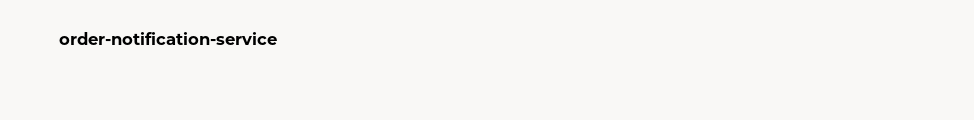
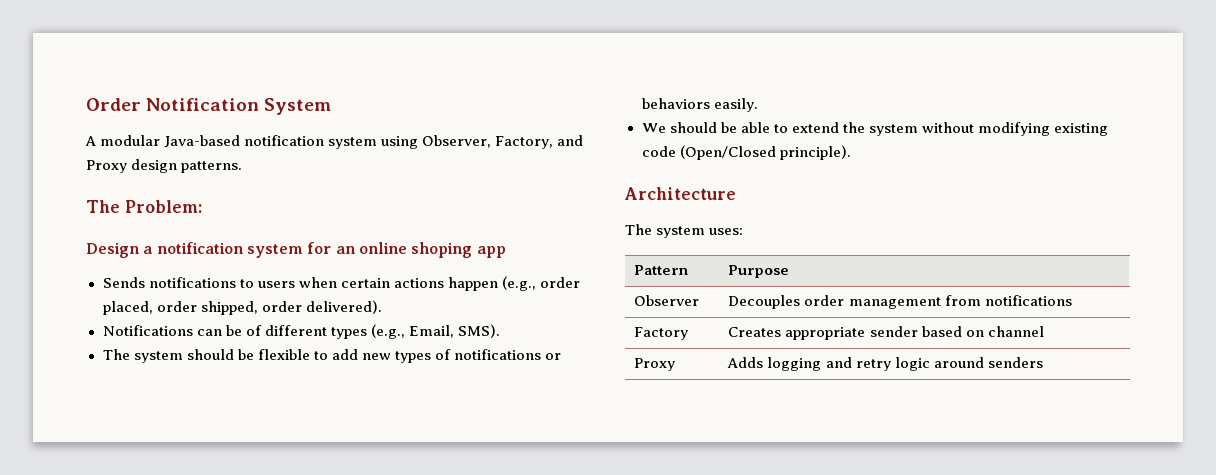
[59,32,277,45] order-notification-service -> [86,98,332,115] [85,135,584,149] [86,159,243,173] [86,200,202,213] [86,242,506,258] [102,276,580,291] [102,300,382,315] [102,324,500,339] [102,349,562,363] [641,98,758,112] [641,122,1108,136] [641,145,851,160] [624,187,736,200] [625,224,744,238] [634,265,689,275] [728,265,790,278] [634,295,700,306] [728,295,1072,309] [634,327,689,340] [728,326,1044,340] [634,358,676,371] [727,357,1043,371] Order Notification System // A modular Java-based notification system using Observer, Factory, and Proxy design patterns. // The Problem: // Design a notification system for an online shoping app // Sends notifications to users when certain actions happen (e.g., order placed, order shipped, order delivered). // Notifications can be of different types (e.g., Email, SMS). // The system should be flexible to add new types of notifications or behaviors easily. // We should be able to extend the system without modifying existing code (Open/Closed principle). // Architecture // The system uses: // Pattern | Purpose // Observer | Decouples order management from notifications // Factory | Creates appropriate sender based on channel // Proxy | Adds logging and retry logic around senders

